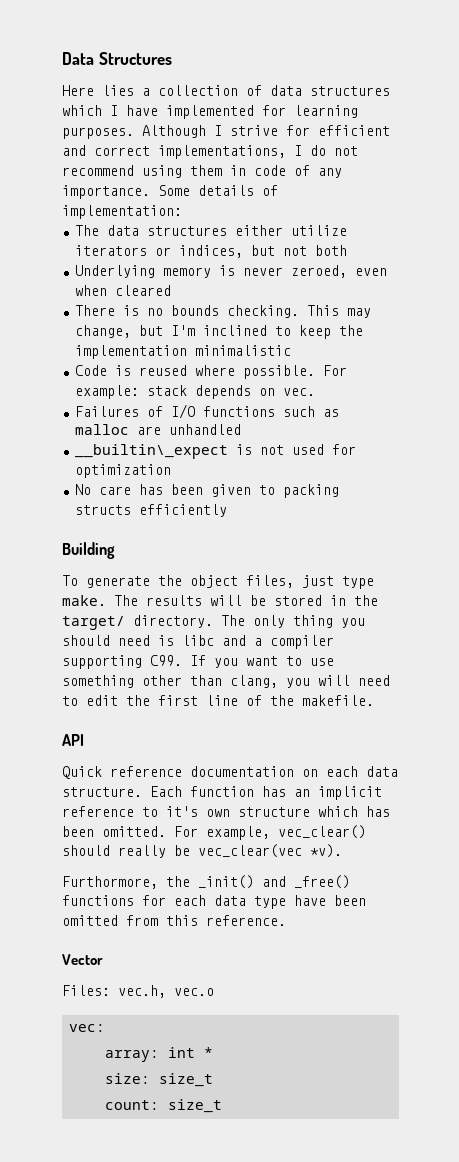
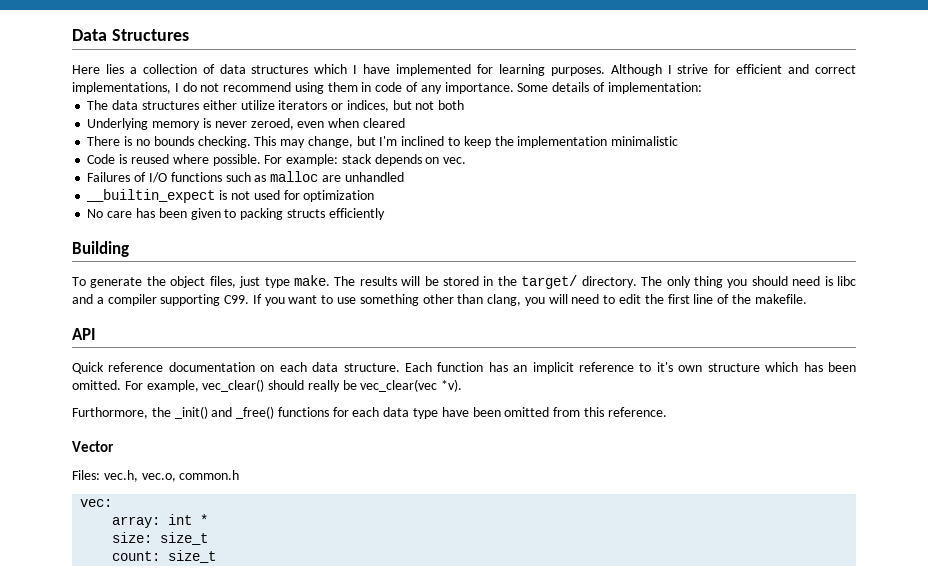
[74,444,228,459] __builtin\_expect -> [86,189,216,203] __builtin_expect
[174,988,214,996] vec.o -> [141,470,240,482] vec.o, common.h

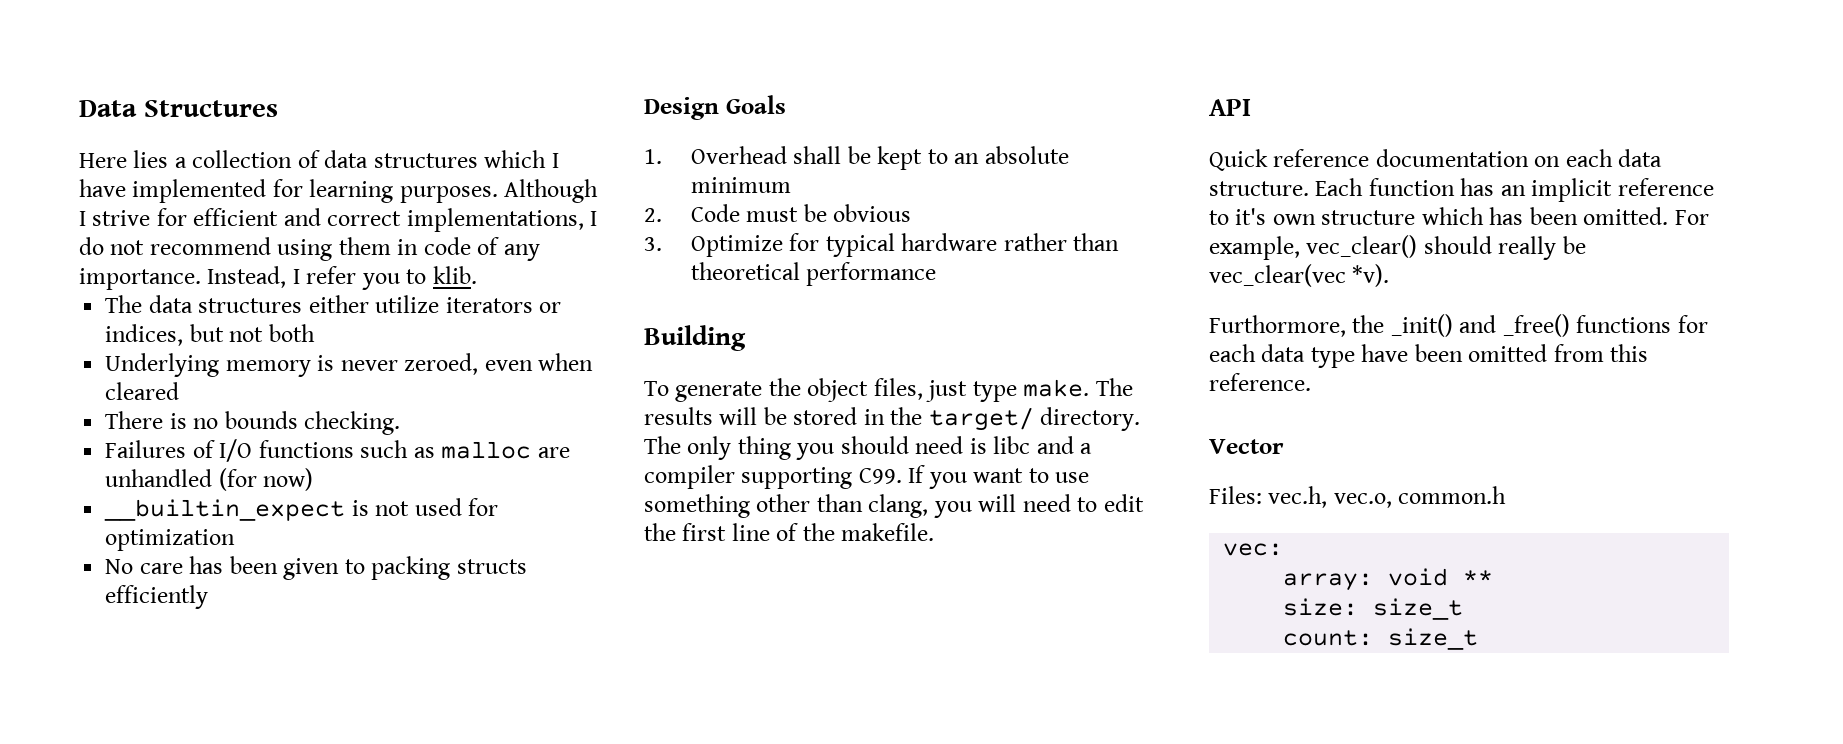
[517,82,702,94] Some details of implementation: -> [207,266,477,290] Instead, I refer you to klib.
[254,136,679,148] [87,154,467,166] This may change, but I'm inclined to keep the implementation minimalistic // Code is reused where possible. For example: stack depends on vec. -> (401, 423) none
(404, 177) none -> [218,468,314,491] (for now)
(385, 214) none -> [644,95,786,120] [644,146,1069,170] [690,177,791,193] [644,204,912,222] [644,233,1120,257] [690,262,937,286] // Design Goals // 1. Overhead shall be kept to an absolute minimum // 2. Code must be obvious // 3. Optimize for typical hardware rather than theoretical performance
[168,514,209,525] int * -> [1388,568,1494,586] void **

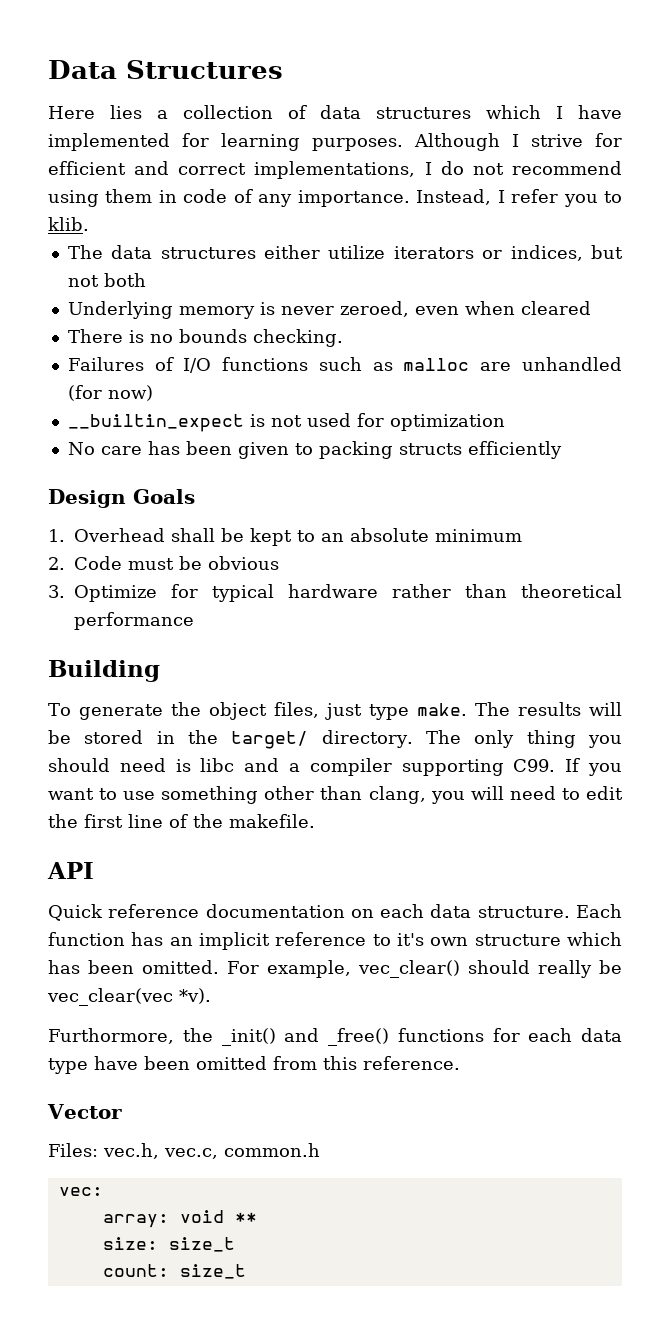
[1333,493,1392,508] vec.o, -> [164,1148,218,1159] vec.c,

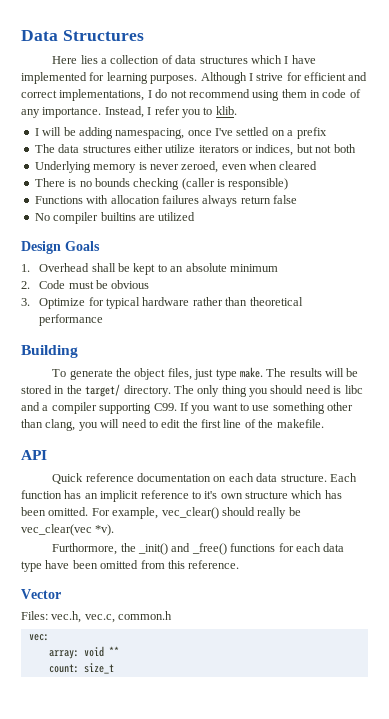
(89, 224) none -> [34,127,327,139] // I will be adding namespacing, once I've settled on a prefix
[252,329,343,347] [67,357,622,373] [67,385,153,401] [67,413,505,432] [67,441,562,459] checking. // Failures of I/O functions such as malloc are unhandled (for now) // __builtin_expect is not used for optimization // No care has been given to packing structs efficiently -> [133,178,289,190] [34,195,297,207] [34,212,196,224] checking (caller is responsible) // Functions with allocation failures always return false // No compiler builtins are utilized
[102,1237,235,1252] // size: size_t -> (119, 651) none

